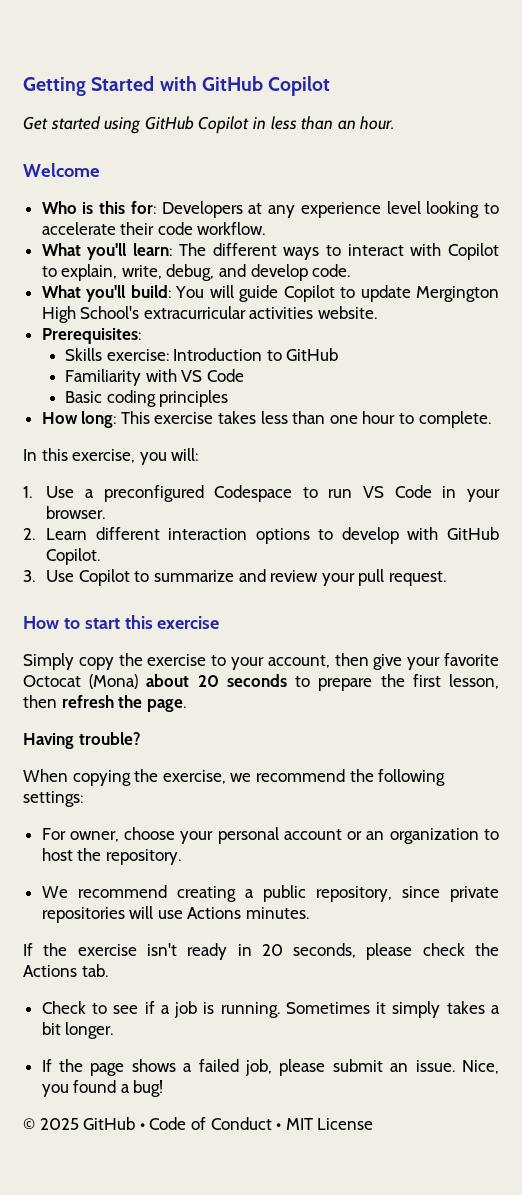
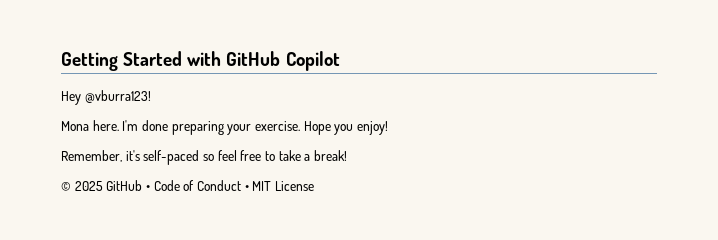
[23,116,396,134] [23,163,100,177] [41,201,500,218] [41,222,266,235] [41,243,499,260] [41,264,351,281] [41,285,500,302] [41,306,378,323] [41,328,141,344] [64,348,339,361] [64,369,244,386] [64,390,229,407] [41,411,491,428] [23,448,199,465] [23,485,500,502] [46,506,106,519] [23,527,500,544] [46,548,101,565] [23,569,446,586] [23,615,220,629] [23,653,499,670] [23,674,500,691] [23,695,186,712] [23,732,141,749] [23,769,446,786] [23,791,83,807] [41,827,500,844] [41,848,181,865] [41,885,499,902] [41,906,310,923] [23,943,500,960] [23,964,108,977] [41,1001,500,1018] [41,1022,114,1039] [41,1059,499,1076] [41,1080,164,1097] Get started using GitHub Copilot in less than an hour. // Welcome // Who is this for: Developers at any experience level looking to accelerate their code workflow. // What you'll learn: The different ways to interact with Copilot to explain, write, debug, and develop code. // What you'll build: You will guide Copilot to update Mergington High School's extracurricular activities website. // Prerequisites: // Skills exercise: Introduction to GitHub // Familiarity with VS Code // Basic coding principles // How long: This exercise takes less than one hour to complete. // In this exercise, you will: // 1. Use a preconfigured Codespace to run VS Code in your browser. // 2. Learn different interaction options to develop with GitHub Copilot. // 3. Use Copilot to summarize and review your pull request. // How to start this exercise // Simply copy the exercise to your account, then give your favorite Octocat (Mona) about 20 seconds to prepare the first lesson, then refresh the page. // Having trouble? // When copying the exercise, we recommend the following settings: // For owner, choose your personal account or an organization to host the repository. // We recommend creating a public repository, since private repositories will use Actions minutes. // If the exercise isn't ready in 20 seconds, please check the Actions tab. // Check to see if a job is running. Sometimes it simply takes a bit longer. // If the page shows a failed job, please submit an issue. Nice, you found a bug! -> [61,90,151,105] [61,120,388,135] [61,150,347,165] Hey @vburra123! // Mona here. I'm done preparing your exercise. Hope you enjoy! // Remember, it's self-paced so feel free to take a break!

